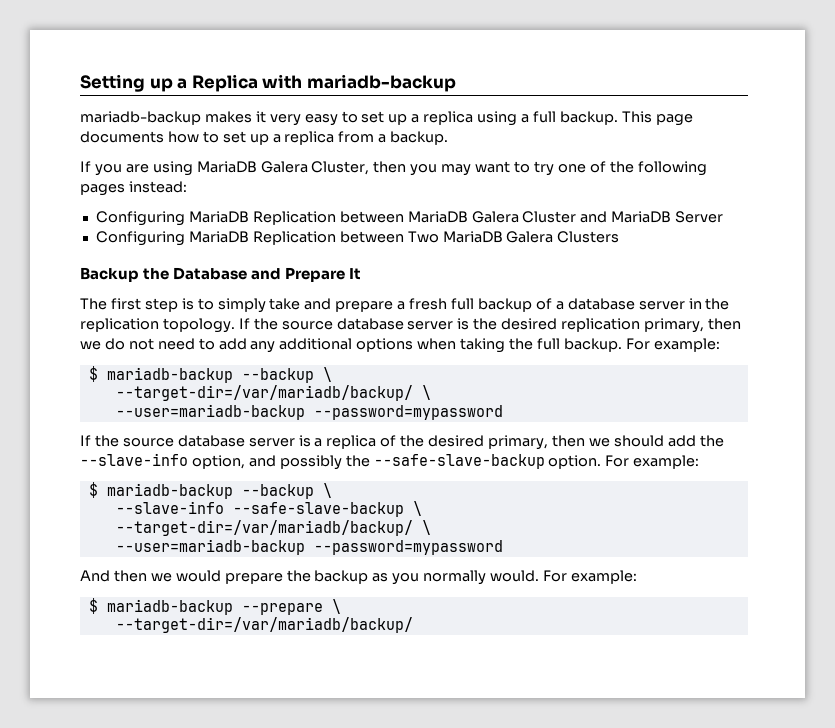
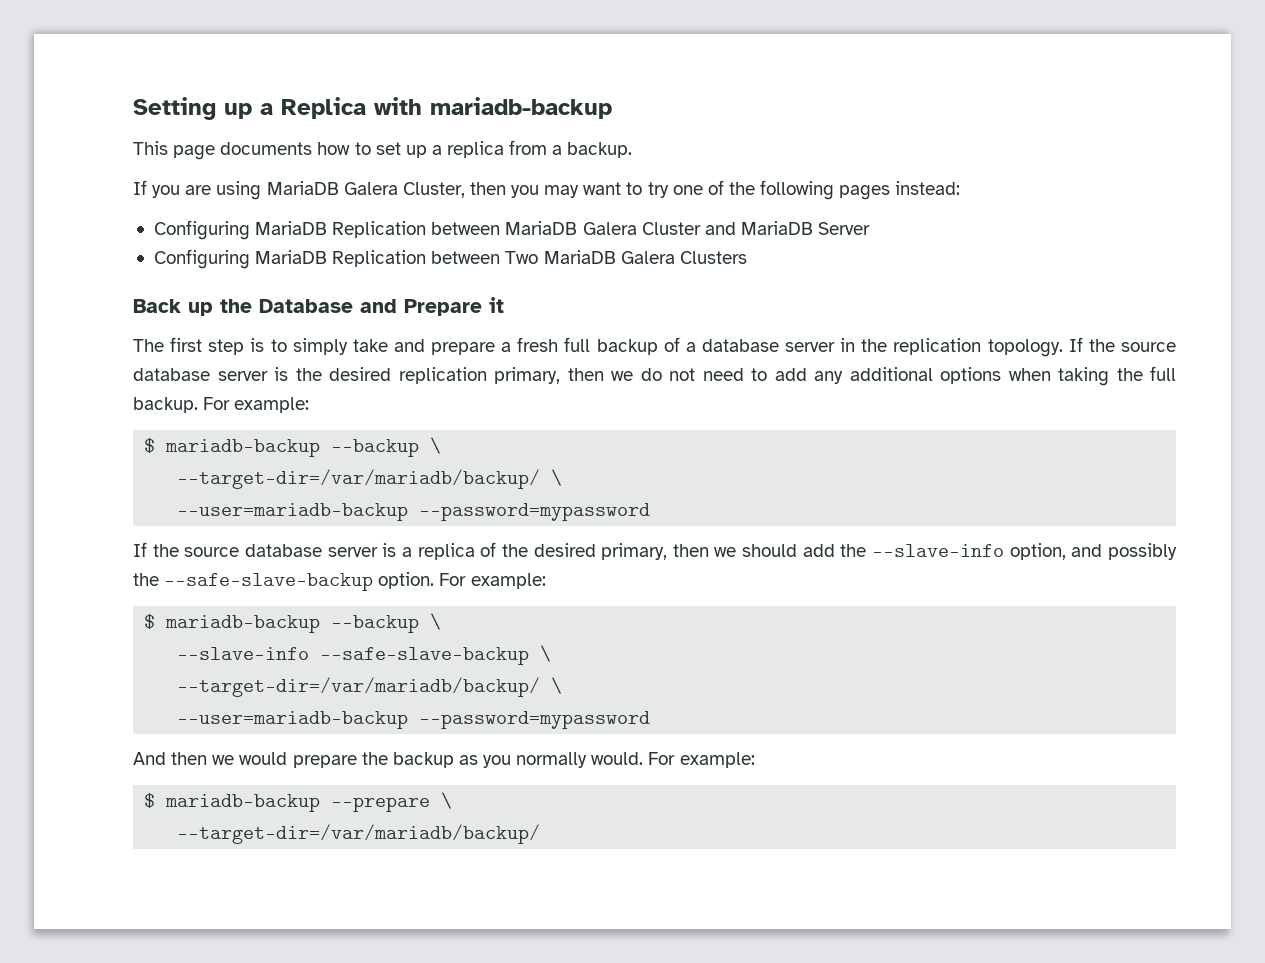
[80,111,618,126] mariadb-backup makes it very easy to set up a replica using a full backup. -> (612, 108) none
[80,267,139,282] Backup -> [133,299,213,316] Back up
[349,268,362,280] It -> [489,297,504,313] it

